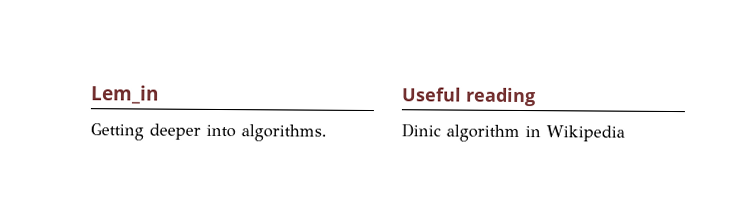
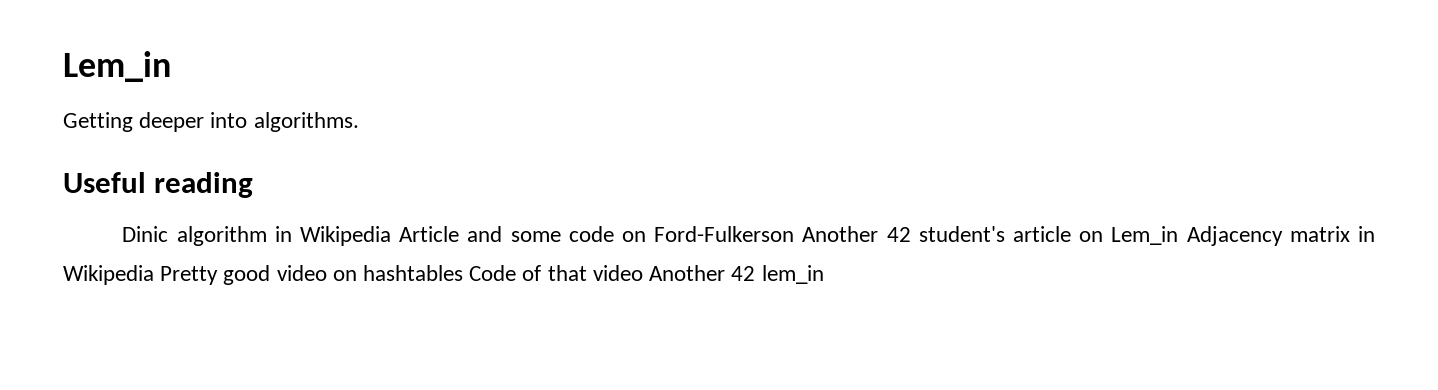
(625, 133) none -> [399,226,1375,246] [63,265,824,285] Article and some code on Ford-Fulkerson Another 42 student's article on Lem_in Adjacency matrix in Wikipedia Pretty good video on hashtables Code of that video Another 42 lem_in

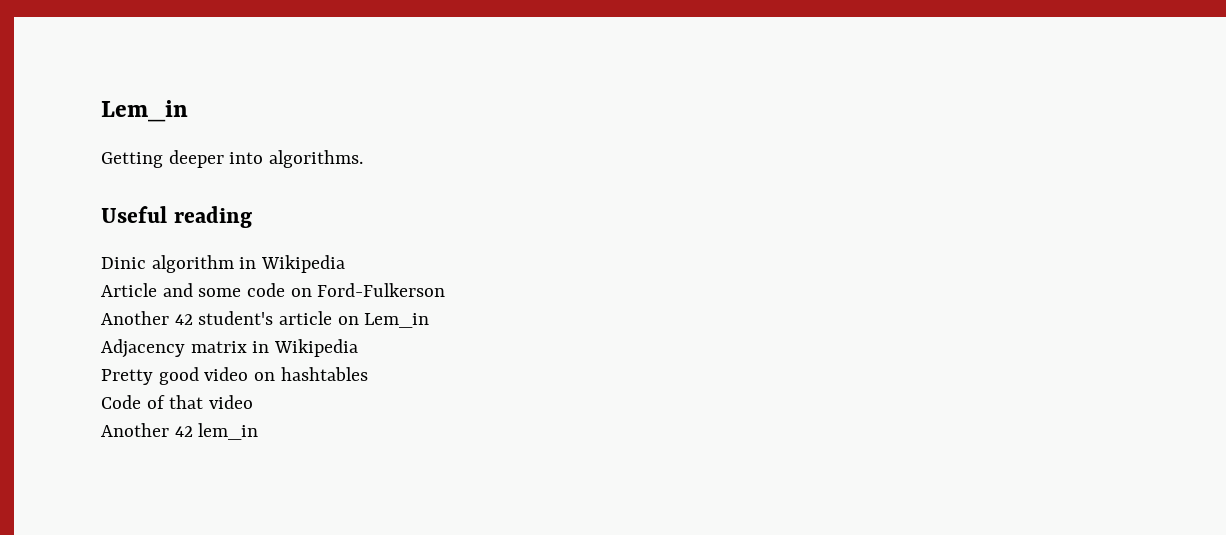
(391, 236) none -> (346, 264) //
(795, 234) none -> (446, 290) //
(1179, 235) none -> (430, 320) //
(154, 275) none -> (359, 348) //
(464, 273) none -> (368, 374) //
(643, 273) none -> (254, 402) //

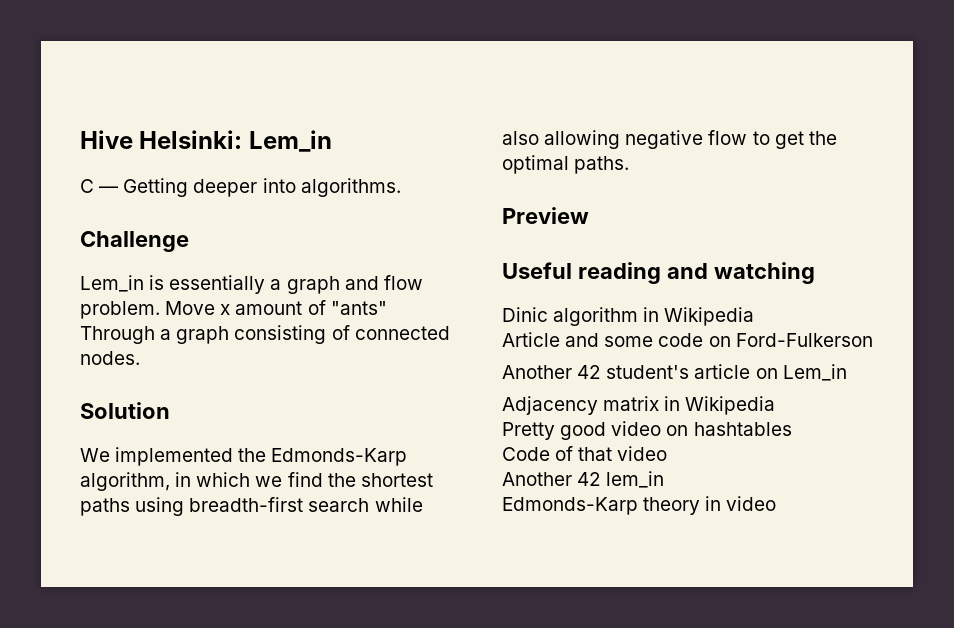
[101,100,188,122] Lem_in // -> [80,130,332,152] [80,179,119,193] Hive Helsinki: Lem_in // C —
(364, 159) none -> [80,231,189,252] [80,275,423,294] [80,300,387,319] [80,325,450,344] [80,351,140,365] [80,402,170,419] [80,447,408,466] [80,472,433,491] [80,497,423,516] [502,130,837,149] [502,155,630,174] [502,207,589,224] // Challenge // Lem_in is essentially a graph and flow problem. Move x amount of "ants" Through a graph consisting of connected nodes. // Solution // We implemented the Edmonds-Karp algorithm, in which we find the shortest paths using breadth-first search while also allowing negative flow to get the optimal paths. // Preview
(252, 217) none -> [666,262,815,284] and watching
(259, 431) none -> [502,496,777,515] // Edmonds-Karp theory in video

